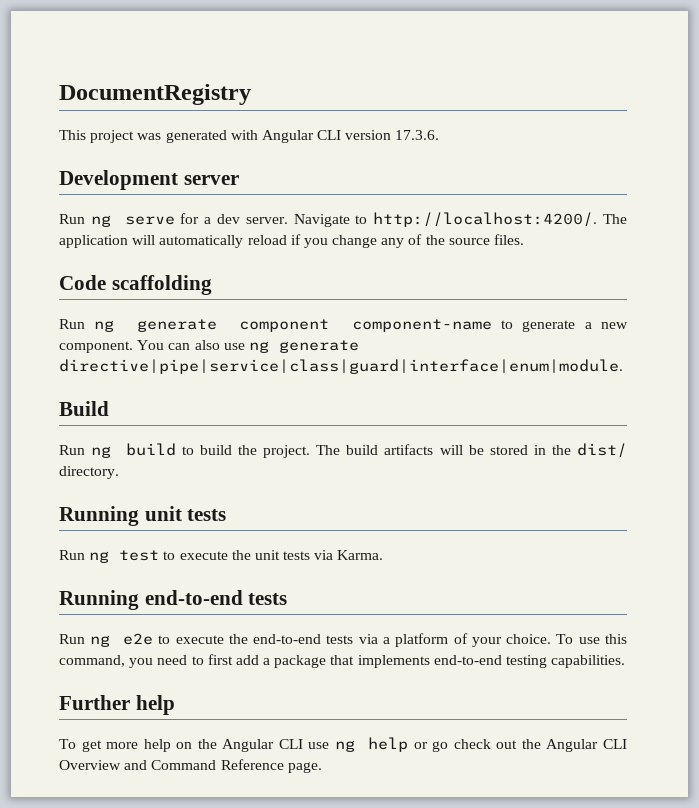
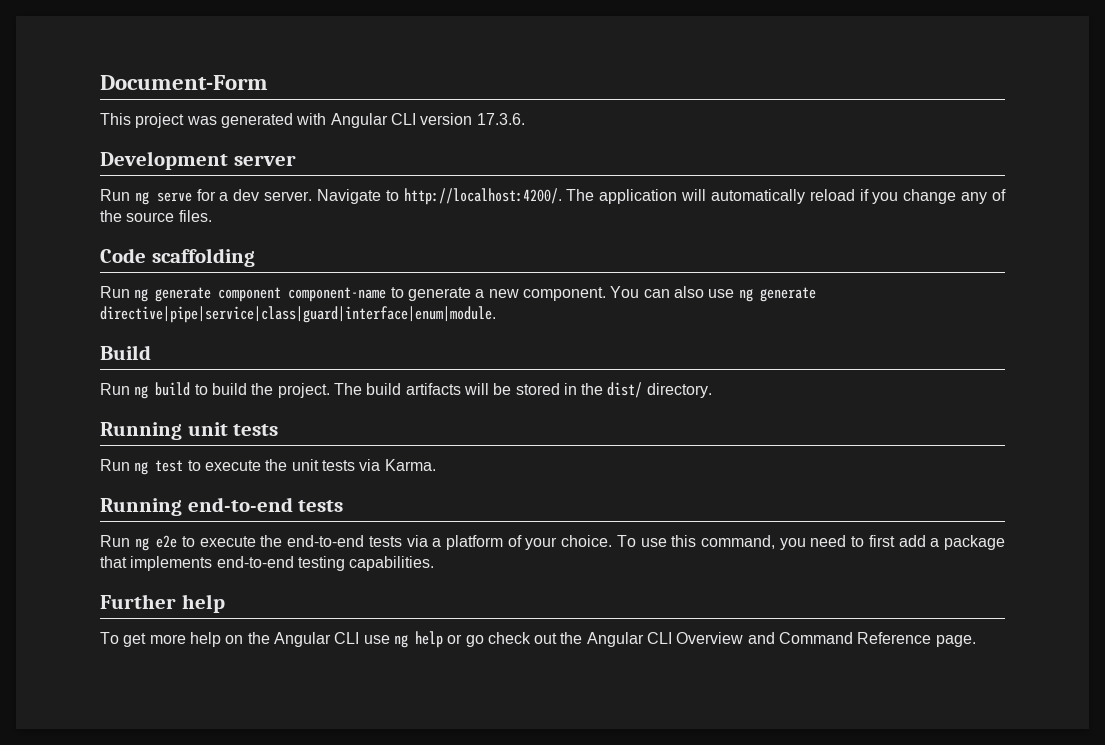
[59,84,251,105] DocumentRegistry -> [100,75,268,90] Document-Form

